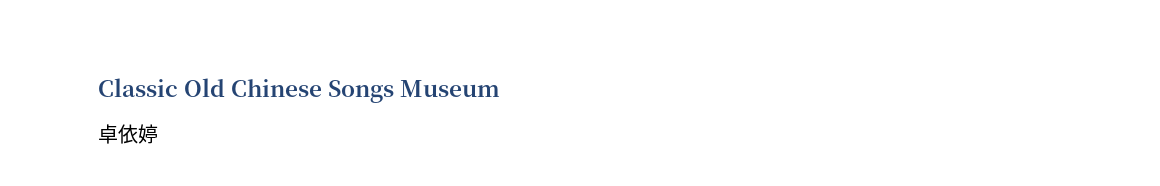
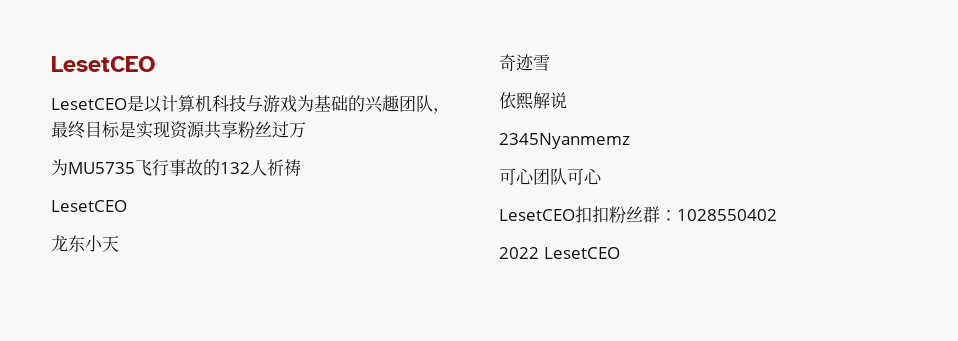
[98,78,501,103] [98,124,158,144] Classic Old Chinese Songs Museum // 卓依婷 -> [51,56,156,72] [51,95,450,114] [51,121,306,139] [51,159,301,176] [51,200,127,212] [51,235,119,252] [499,54,550,71] [499,92,567,110] [499,133,630,149] [499,168,602,185] [499,206,777,224] [499,247,620,259] LesetCEO // LesetCEO是以计算机科技与游戏为基础的兴趣团队，最终目标是实现资源共享粉丝过万 // 为MU5735飞行事故的132人祈祷 // LesetCEO // 龙东小天 // 奇迹雪 // 依熙解说 // 2345Nyanmemz // 可心团队可心 // LesetCEO扣扣粉丝群：1028550402 // 2022 LesetCEO

